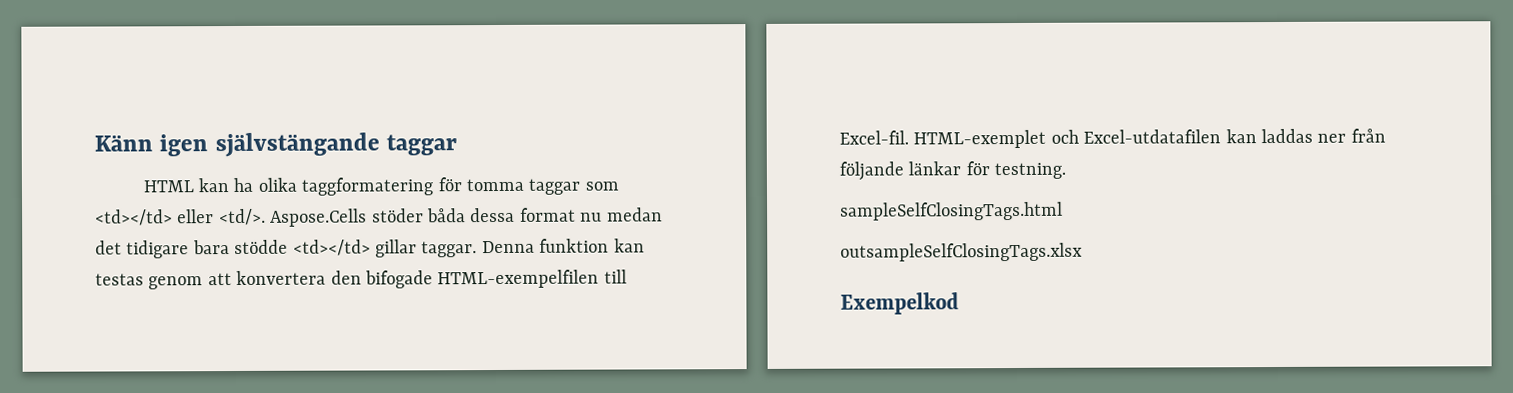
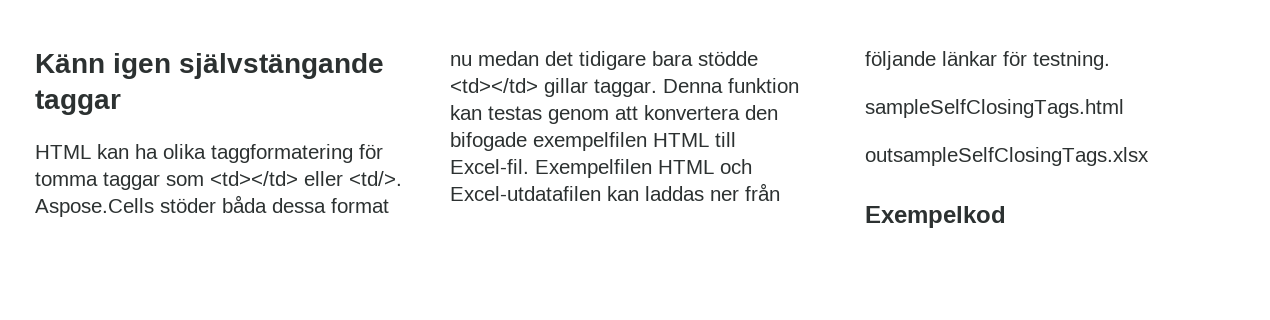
[437,269,627,289] [839,129,1047,149] HTML-exempelfilen till Excel-fil. HTML-exemplet -> [533,132,736,151] [450,159,714,178] exempelfilen HTML till Excel-fil. Exempelfilen HTML

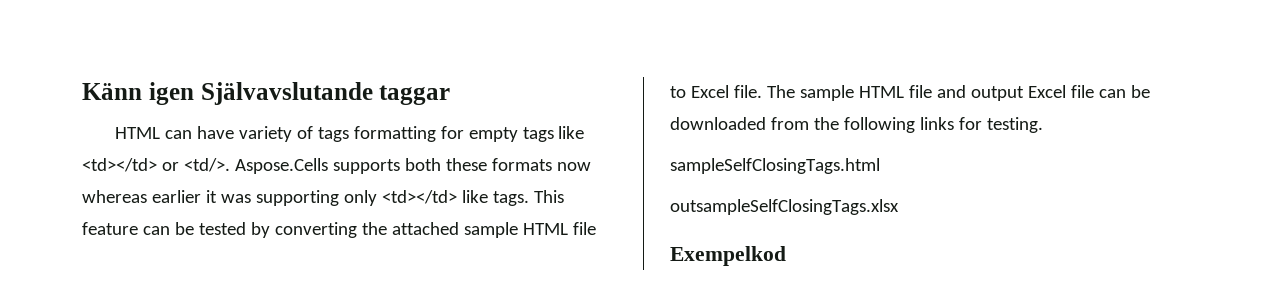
[179,53,384,79] självstängande -> [200,82,373,105] Självavslutande
[97,144,383,163] [35,171,402,190] [35,195,389,217] [450,51,758,70] [450,78,799,97] [450,105,778,124] [450,132,736,151] [450,159,752,178] [450,183,780,201] [865,51,1110,70] kan ha olika taggformatering för tomma taggar som <td></td> eller <td/>. Aspose.Cells stöder båda dessa format nu medan det tidigare bara stödde <td></td> gillar taggar. Denna funktion kan testas genom att konvertera den bifogade exempelfilen HTML till Excel-fil. Exempelfilen HTML och Excel-utdatafilen kan laddas ner från följande länkar för testning. -> [164,126,585,142] [82,158,591,174] [82,190,564,206] [82,222,596,238] [670,85,1150,101] [670,117,1043,133] can have variety of tags formatting for empty tags like <td></td> or <td/>. Aspose.Cells supports both these formats now whereas earlier it was supporting only <td></td> like tags. This feature can be tested by converting the attached sample HTML file to Excel file. The sample HTML file and output Excel file can be downloaded from the following links for testing.

